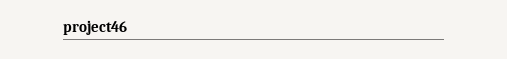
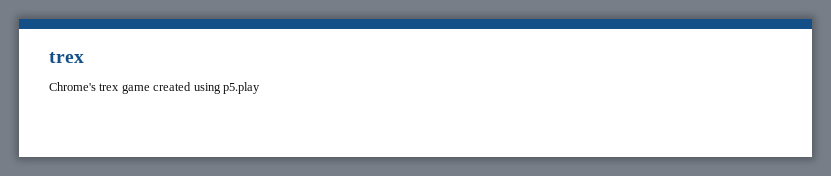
[63,20,127,35] project46 -> [49,52,84,63] [49,82,260,94] trex // Chrome's trex game created using p5.play

